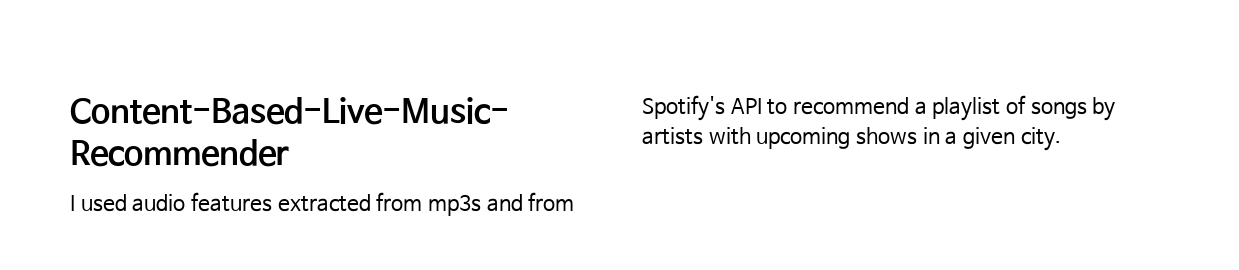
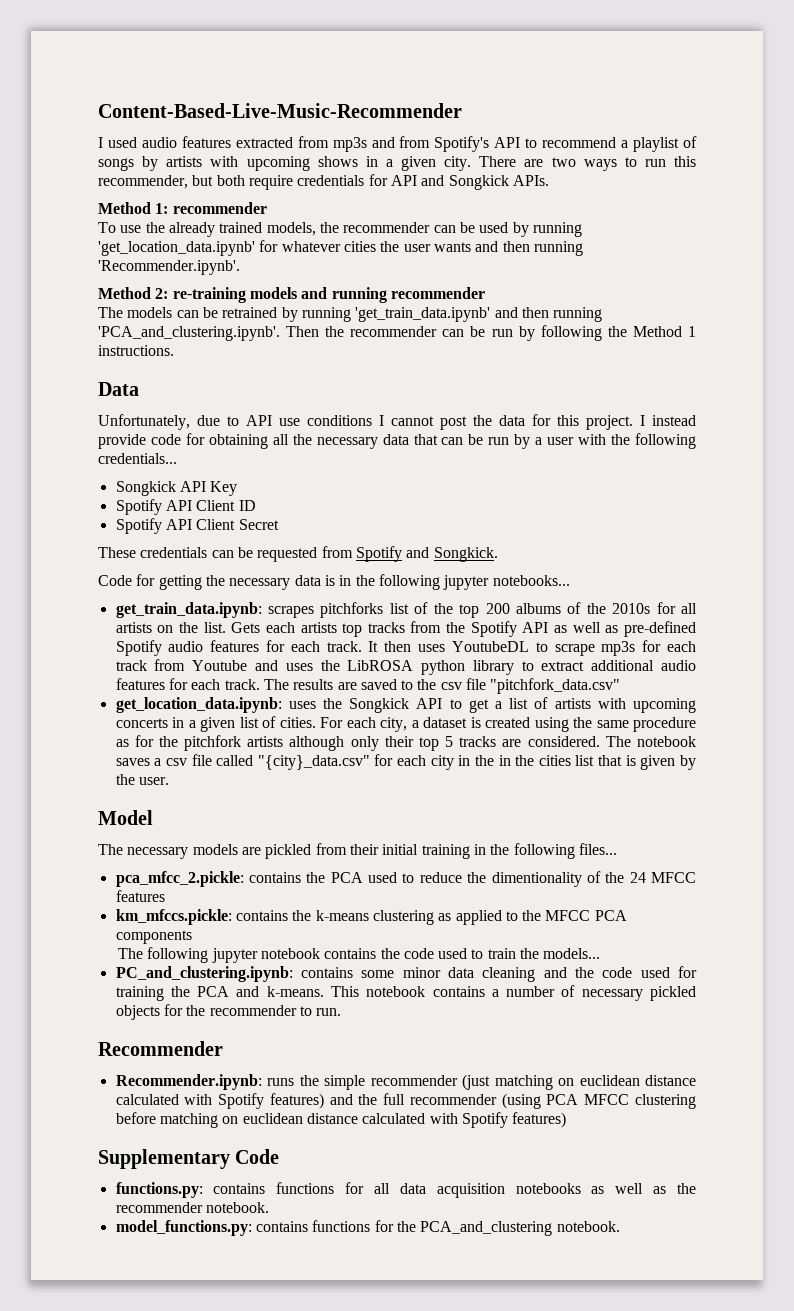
(1061, 139) none -> [479,156,696,171] [98,174,549,190] [98,202,267,214] [98,222,582,237] [98,240,583,256] [98,260,240,275] [98,287,485,303] [98,307,603,322] [98,325,696,341] [98,345,174,356] [98,382,139,396] [98,414,696,430] [98,433,696,449] [98,453,177,464] [115,481,238,496] [115,499,256,515] [115,518,279,534] [98,546,498,562] [98,574,570,590] [115,602,697,618] [115,621,696,637] [115,640,696,656] [115,659,696,675] [115,678,621,694] [115,697,696,713] [115,716,696,732] [115,735,696,751] [115,754,696,770] [115,774,169,785] [98,810,153,825] [98,843,617,859] [115,871,697,887] [115,890,165,902] [115,909,627,925] [115,930,192,944] [117,947,601,963] [115,966,697,982] [115,985,696,1001] [115,1004,342,1020] [98,1041,223,1056] [115,1074,696,1090] [115,1093,696,1109] [115,1112,567,1128] [98,1149,280,1169] [115,1182,697,1198] [115,1202,269,1213] [115,1220,620,1236] There are two ways to run this recommender, but both require credentials for API and Songkick APIs. // Method 1: recommender // To use the already trained models, the recommender can be used by running 'get_location_data.ipynb' for whatever cities the user wants and then running 'Recommender.ipynb'. // Method 2: re-training models and running recommender // The models can be retrained by running 'get_train_data.ipynb' and then running 'PCA_and_clustering.ipynb'. Then the recommender can be run by following the Method 1 instructions. // Data // Unfortunately, due to API use conditions I cannot post the data for this project. I instead provide code for obtaining all the necessary data that can be run by a user with the following credentials... // Songkick API Key // Spotify API Client ID // Spotify API Client Secret // These credentials can be requested from Spotify and Songkick. // Code for getting the necessary data is in the following jupyter notebooks... // get_train_data.ipynb: scrapes pitchforks list of the top 200 albums of the 2010s for all artists on the list. Gets each artists top tracks from the Spotify API as well as pre-defined Spotify audio features for each track. It then uses YoutubeDL to scrape mp3s for each track from Youtube and uses the LibROSA python library to extract additional audio features for each track. The results are saved to the csv file "pitchfork_data.csv" // get_location_data.ipynb: uses the Songkick API to get a list of artists with upcoming concerts in a given list of cities. For each city, a dataset is created using the same procedure as for the pitchfork artists although only their top 5 tracks are considered. The notebook saves a csv file called "{city}_data.csv" for each city in the in the cities list that is given by the user. // Model // The necessary models are pickled from their initial training in the following files... // pca_mfcc_2.pickle: contains the PCA used to reduce the dimentionality of the 24 MFCC features // km_mfccs.pickle: contains the k-means clustering as applied to the MFCC PCA components // The following jupyter notebook contains the code used to train the models... // PC_and_clustering.ipynb: contains some minor data cleaning and the code used for training the PCA and k-means. This notebook contains a number of necessary pickled objects for the recommender to run. // Recommender // Recommender.ipynb: runs the simple recommender (just matching on euclidean distance calculated with Spotify features) and the full recommender (using PCA MFCC clustering before matching on euclidean distance calculated with Spotify features) // Supplementary Code // functions.py: contains functions for all data acquisition notebooks as well as the recommender notebook. // model_functions.py: contains functions for the PCA_and_clustering notebook.

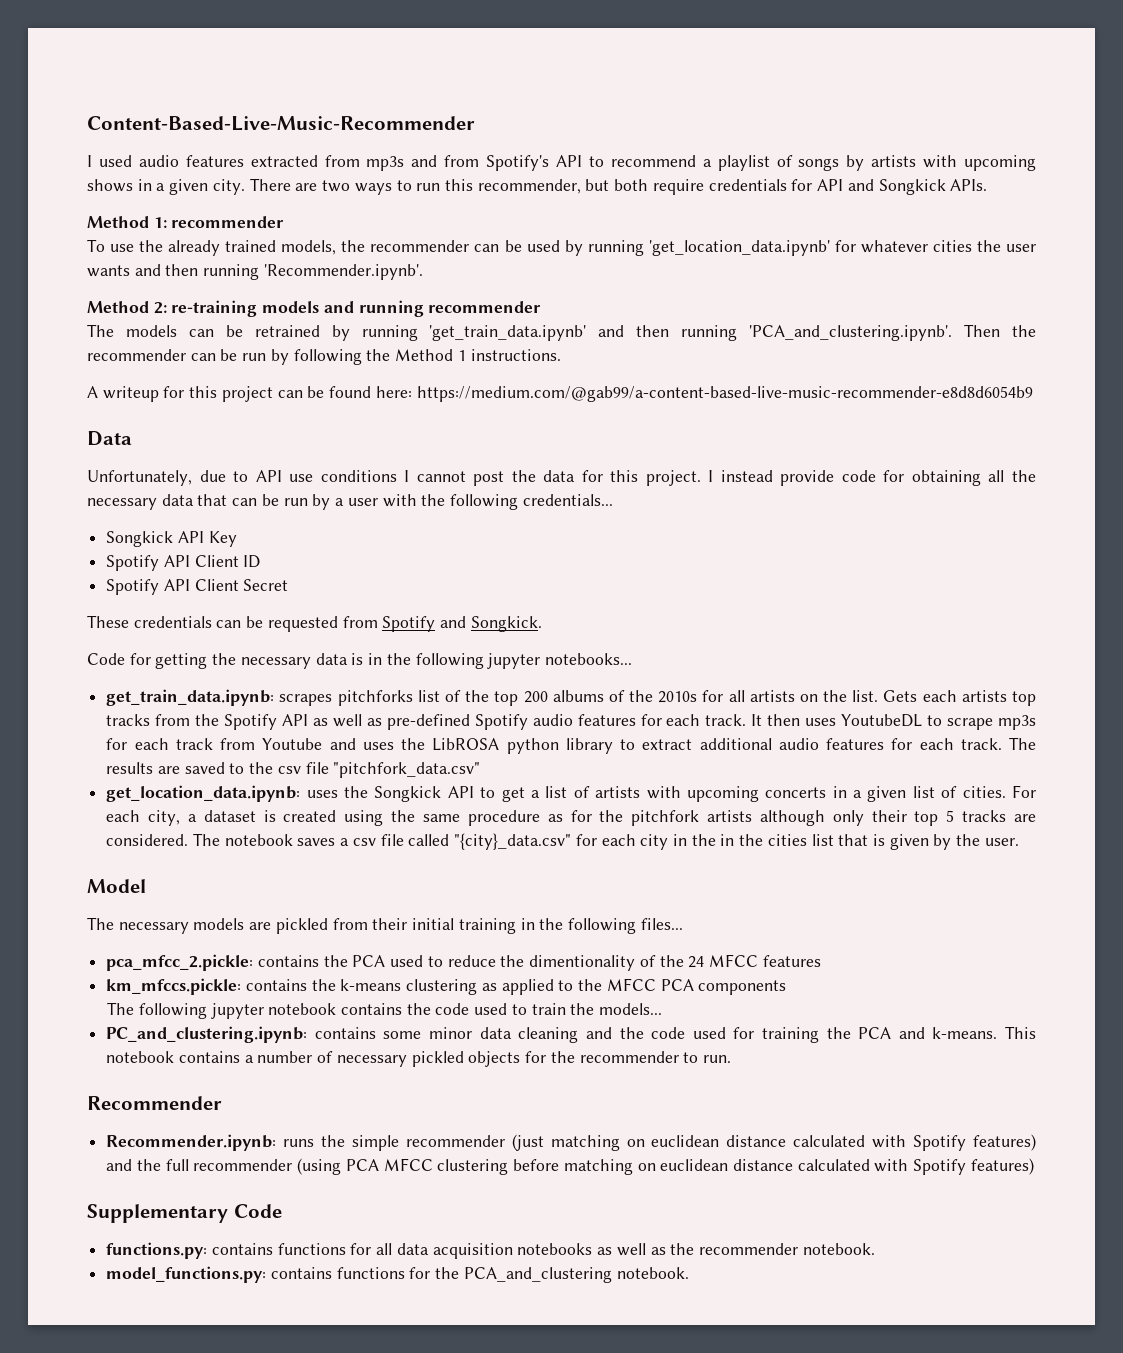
(174, 350) none -> [87,386,1033,402] // A writeup for this project can be found here: https://medium.com/@gab99/a-content-based-live-music-recommender-e8d8d6054b9

